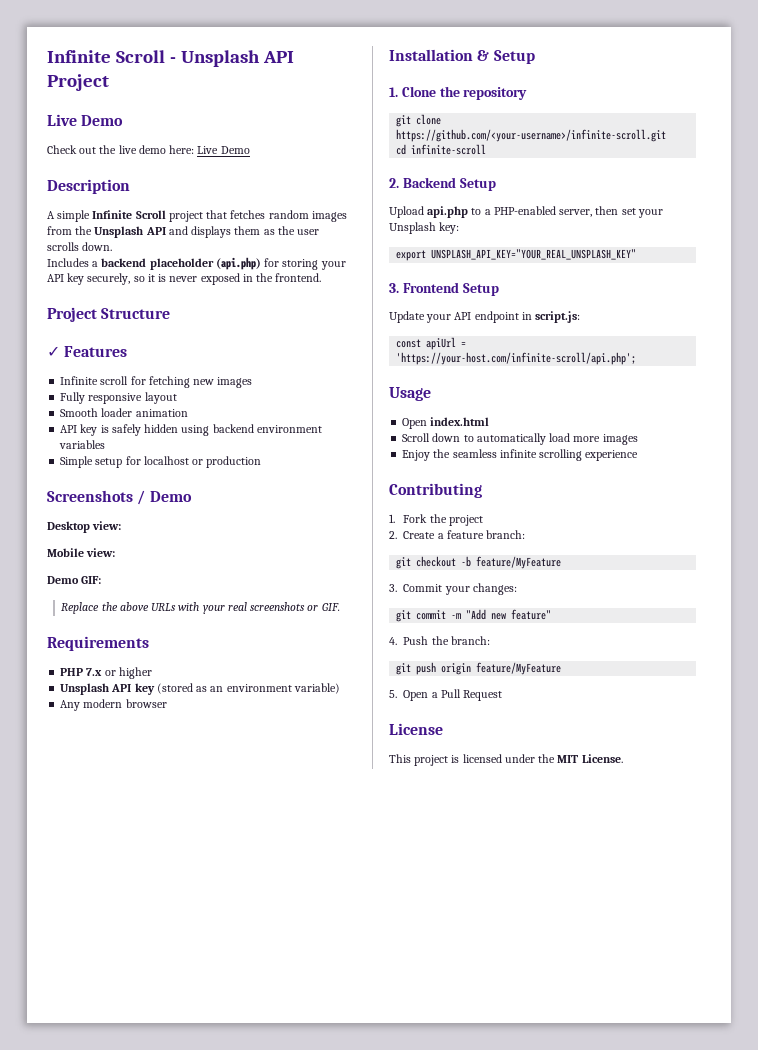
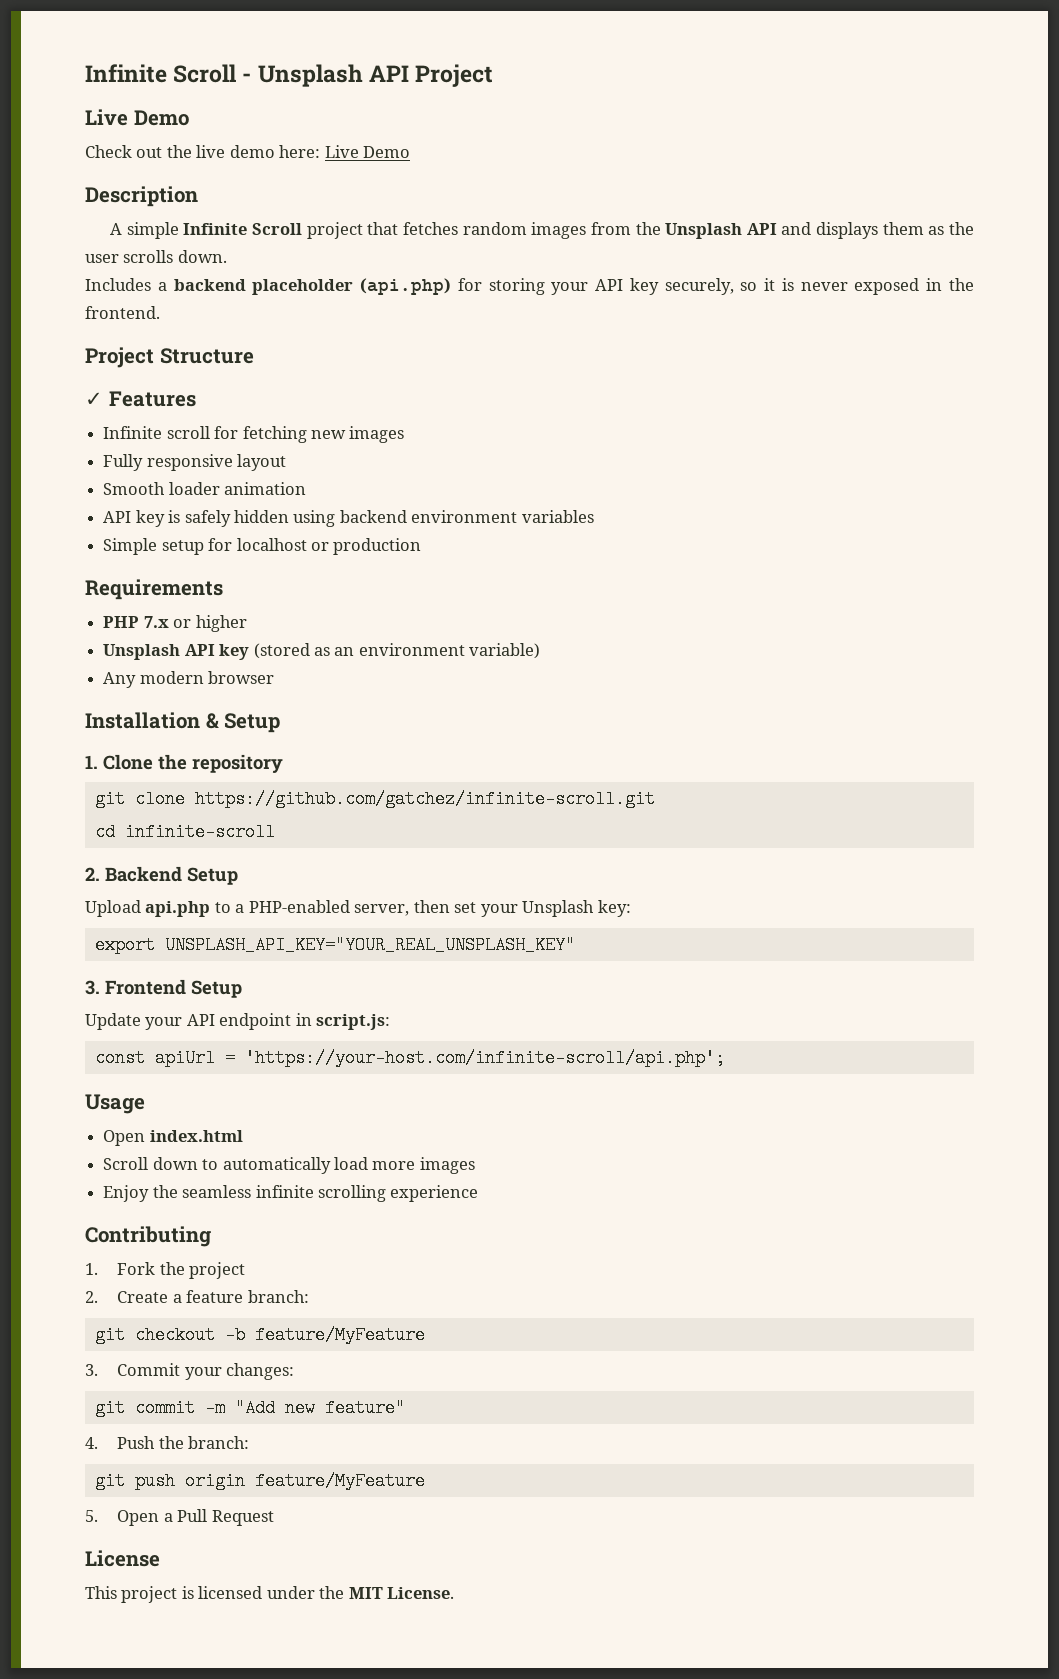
[47,490,192,505] [47,521,122,533] [47,548,116,557] [47,576,102,584] [61,602,340,614] // Screenshots / Demo // Desktop view: // Mobile view: // Demo GIF: // Replace the above URLs with your real screenshots or GIF. -> (422, 546) none
[396,129,667,142] https://github.com/<your-username>/infinite-scroll.git -> [194,790,655,808] https://github.com/gatchez/infinite-scroll.git

